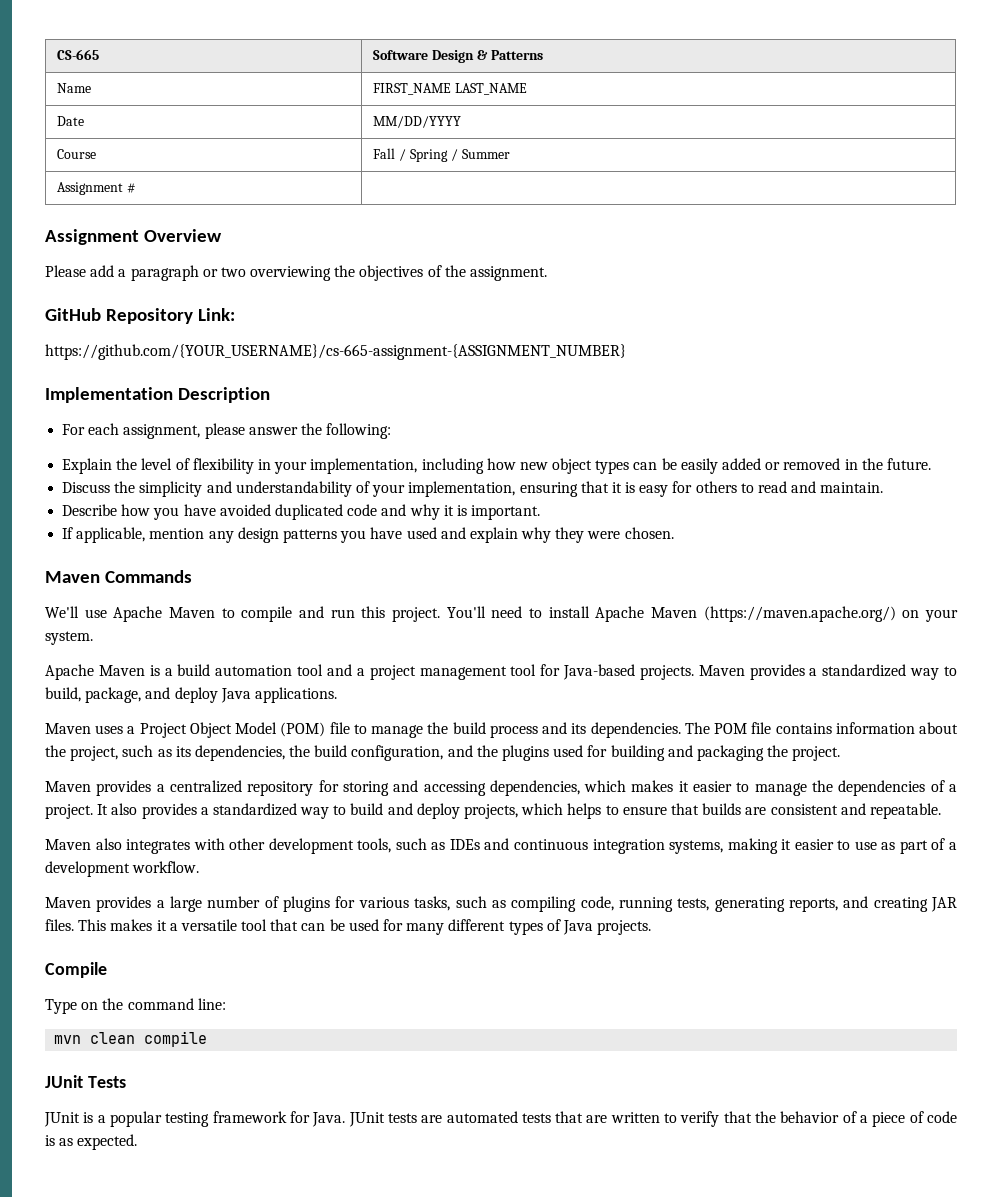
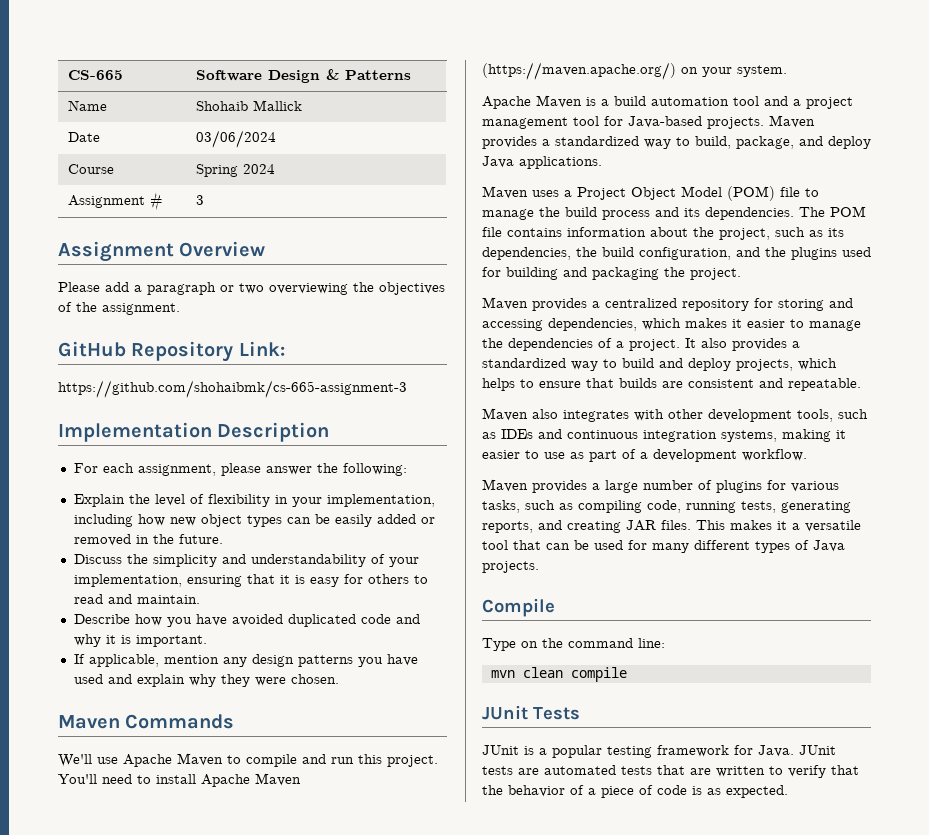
[373,83,528,95] FIRST_NAME LAST_NAME -> [195,100,302,111] Shohaib Mallick
[373,116,462,128] MM/DD/YYYY -> [195,130,276,148] 03/06/2024
[373,148,510,162] Fall / Spring / Summer -> [195,164,275,177] Spring 2024
(137, 188) none -> [195,195,204,205] 3
[45,344,626,360] https://github.com/{YOUR_USERNAME}/cs-665-assignment-{ASSIGNMENT_NUMBER} -> [58,380,407,398] https://github.com/shohaibmk/cs-665-assignment-3

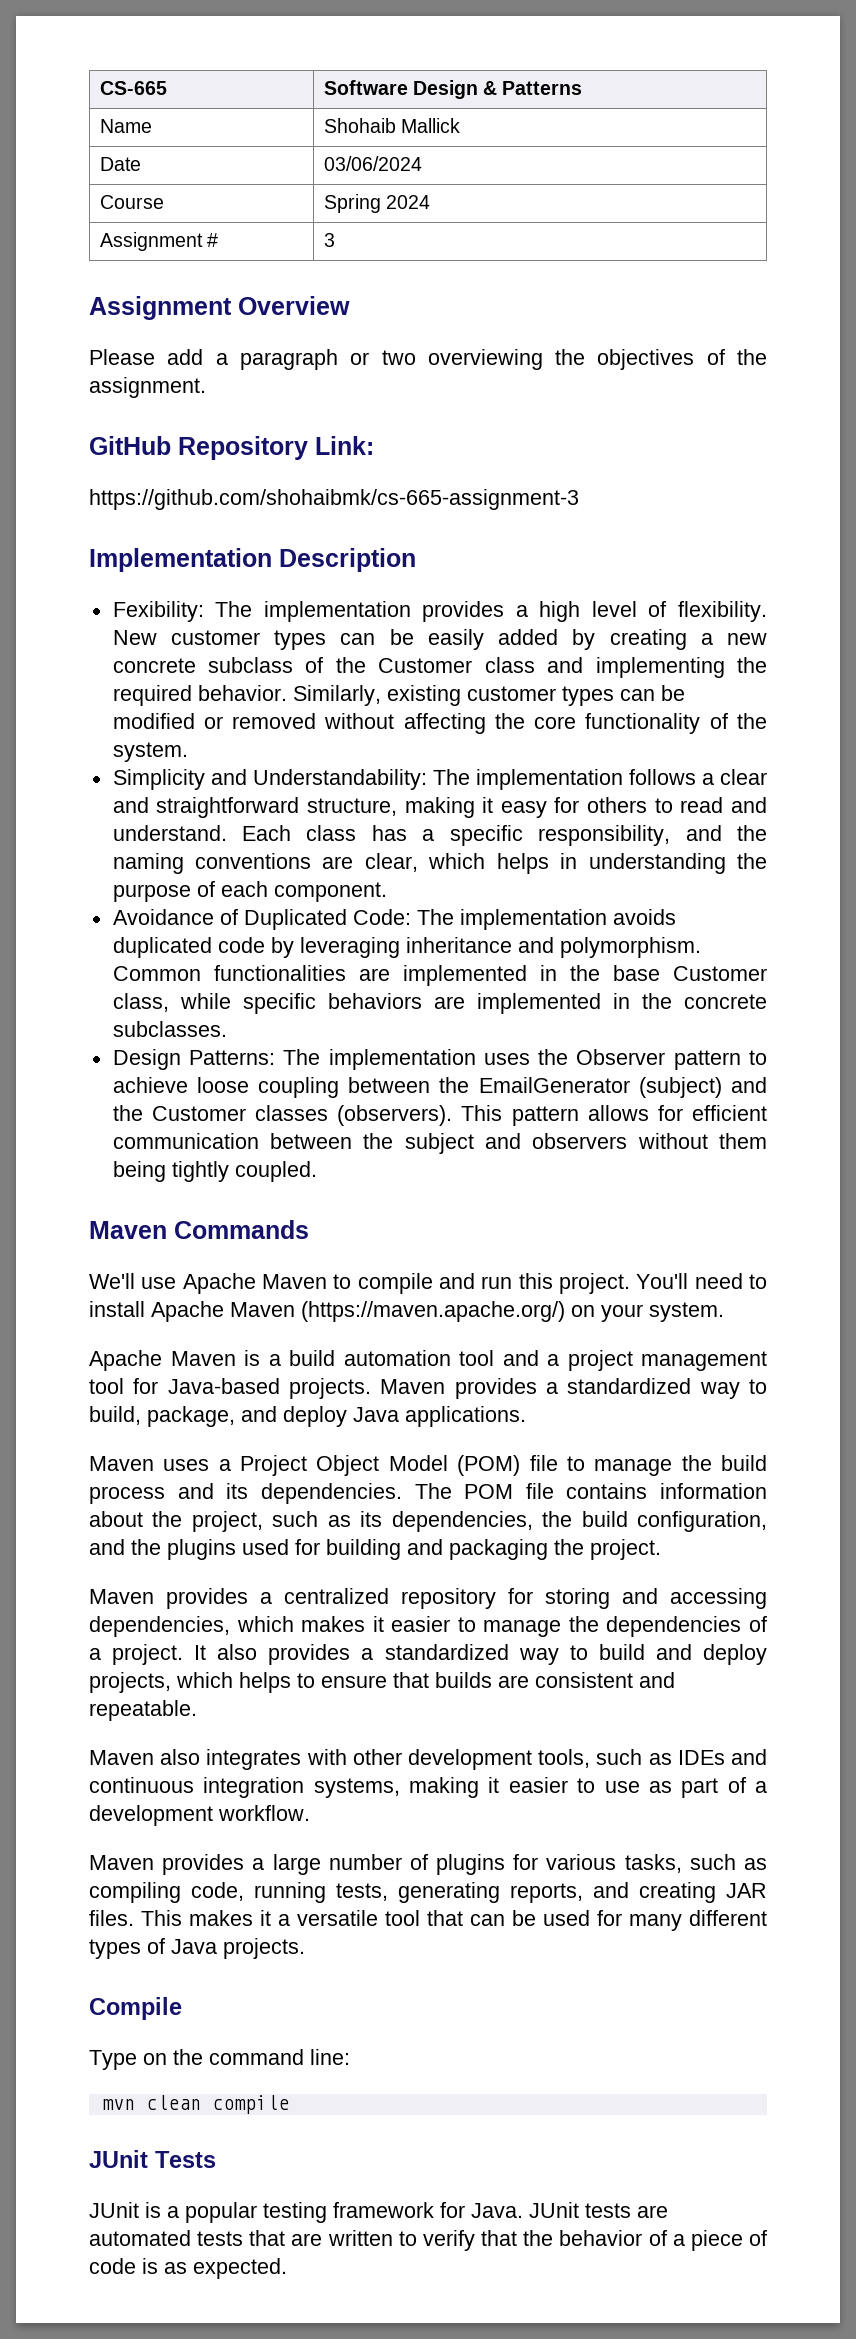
[73,463,407,476] [73,494,435,507] [73,514,242,527] For each assignment, please answer the following: // Explain the level of flexibility in your implementation, including how new object -> [112,601,767,622] [112,630,260,645] Fexibility: The implementation provides a high level of flexibility. New customer
[420,517,435,524] [73,534,223,546] [73,554,419,567] [73,574,305,587] or removed in the future. // Discuss the simplicity and understandability of your implementation, ensuring that it is -> [572,629,768,650] [112,657,767,678] [112,685,685,706] [112,713,767,734] [112,742,188,762] [112,769,767,790] [112,797,494,818] by creating a new concrete subclass of the Customer class and implementing the required behavior. Similarly, existing customer types can be modified or removed without affecting the core functionality of the system. // Simplicity and Understandability: The implementation follows a clear and straightforward structure, making it
[136,595,200,604] [73,614,420,627] [73,634,207,647] [73,654,418,667] [73,674,339,687] maintain. // Describe how you have avoided duplicated code and why it is important. // If applicable, mention any design patterns you have used and explain why they were chosen. -> [112,825,767,846] [112,853,767,874] [112,881,387,902] [112,909,676,930] [112,937,701,958] [112,965,767,986] [112,993,768,1014] [112,1021,227,1037] [112,1049,767,1070] [112,1077,767,1098] [112,1105,767,1126] [112,1133,767,1154] [112,1161,317,1182] understand. Each class has a specific responsibility, and the naming conventions are clear, which helps in understanding the purpose of each component. // Avoidance of Duplicated Code: The implementation avoids duplicated code by leveraging inheritance and polymorphism. Common functionalities are implemented in the base Customer class, while specific behaviors are implemented in the concrete subclasses. // Design Patterns: The implementation uses the Observer pattern to achieve loose coupling between the EmailGenerator (subject) and the Customer classes (observers). This pattern allows for efficient communication between the subject and observers without them being tightly coupled.

